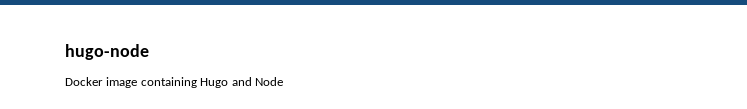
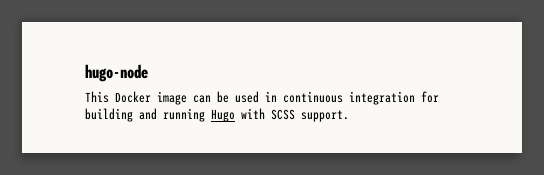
(149, 52) none -> [85,91,109,103] This
[140,77,283,88] containing Hugo and Node -> [193,91,439,105] [85,108,349,122] can be used in continuous integration for building and running Hugo with SCSS support.

